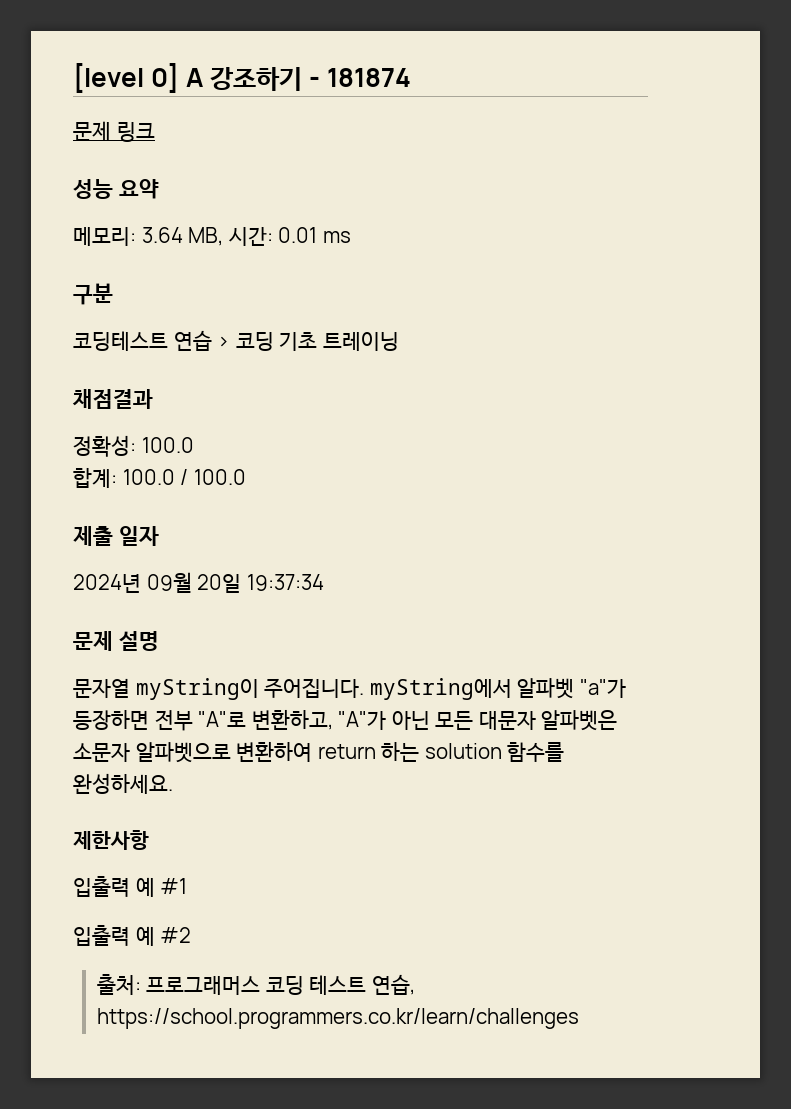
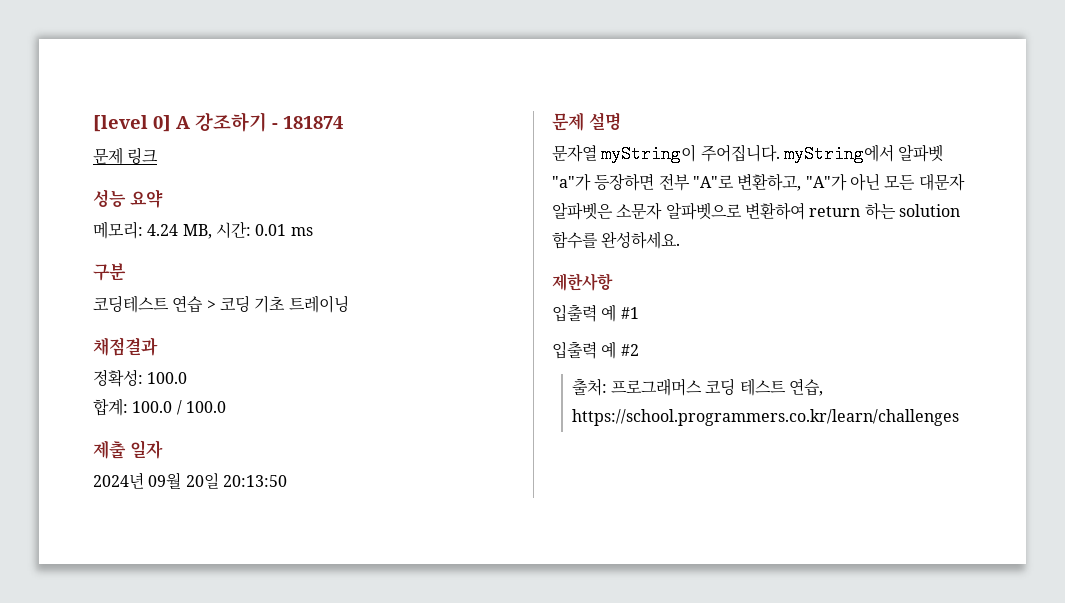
[141,227,183,243] 3.64 -> [147,224,179,236] 4.24
[246,574,324,591] 19:37:34 -> [222,475,287,487] 20:13:50

